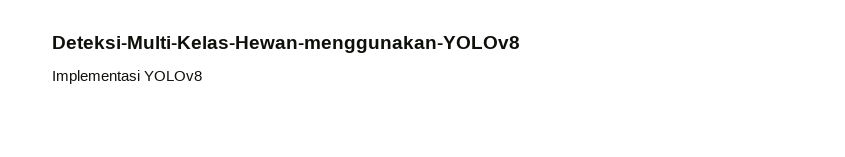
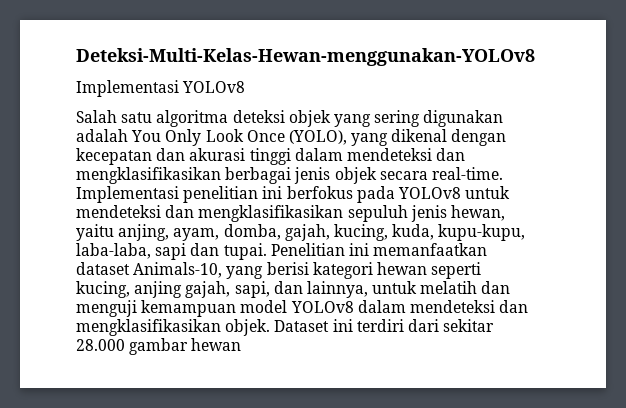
(203, 76) none -> [76,110,504,127] [76,129,507,146] [76,148,466,165] [76,167,503,184] [76,186,511,203] [76,205,505,222] [76,224,526,241] [76,243,488,260] [76,262,482,279] [76,281,511,298] [76,300,529,317] [76,319,495,336] [76,338,242,355] // Salah satu algoritma deteksi objek yang sering digunakan adalah You Only Look Once (YOLO), yang dikenal dengan kecepatan dan akurasi tinggi dalam mendeteksi dan mengklasifikasikan berbagai jenis objek secara real-time. Implementasi penelitian ini berfokus pada YOLOv8 untuk mendeteksi dan mengklasifikasikan sepuluh jenis hewan, yaitu anjing, ayam, domba, gajah, kucing, kuda, kupu-kupu, laba-laba, sapi dan tupai. Penelitian ini memanfaatkan dataset Animals-10, yang berisi kategori hewan seperti kucing, anjing gajah, sapi, dan lainnya, untuk melatih dan menguji kemampuan model YOLOv8 dalam mendeteksi dan mengklasifikasikan objek. Dataset ini terdiri dari sekitar 28.000 gambar hewan

